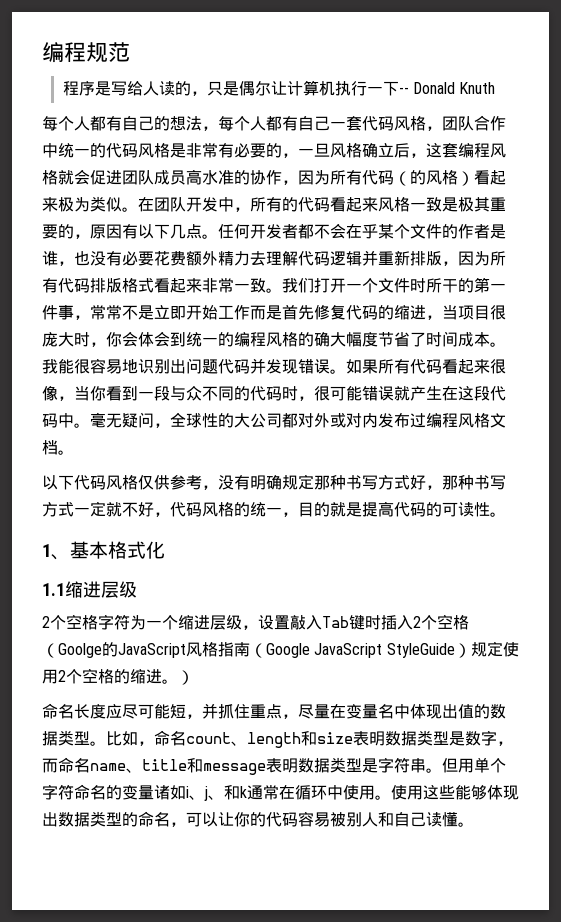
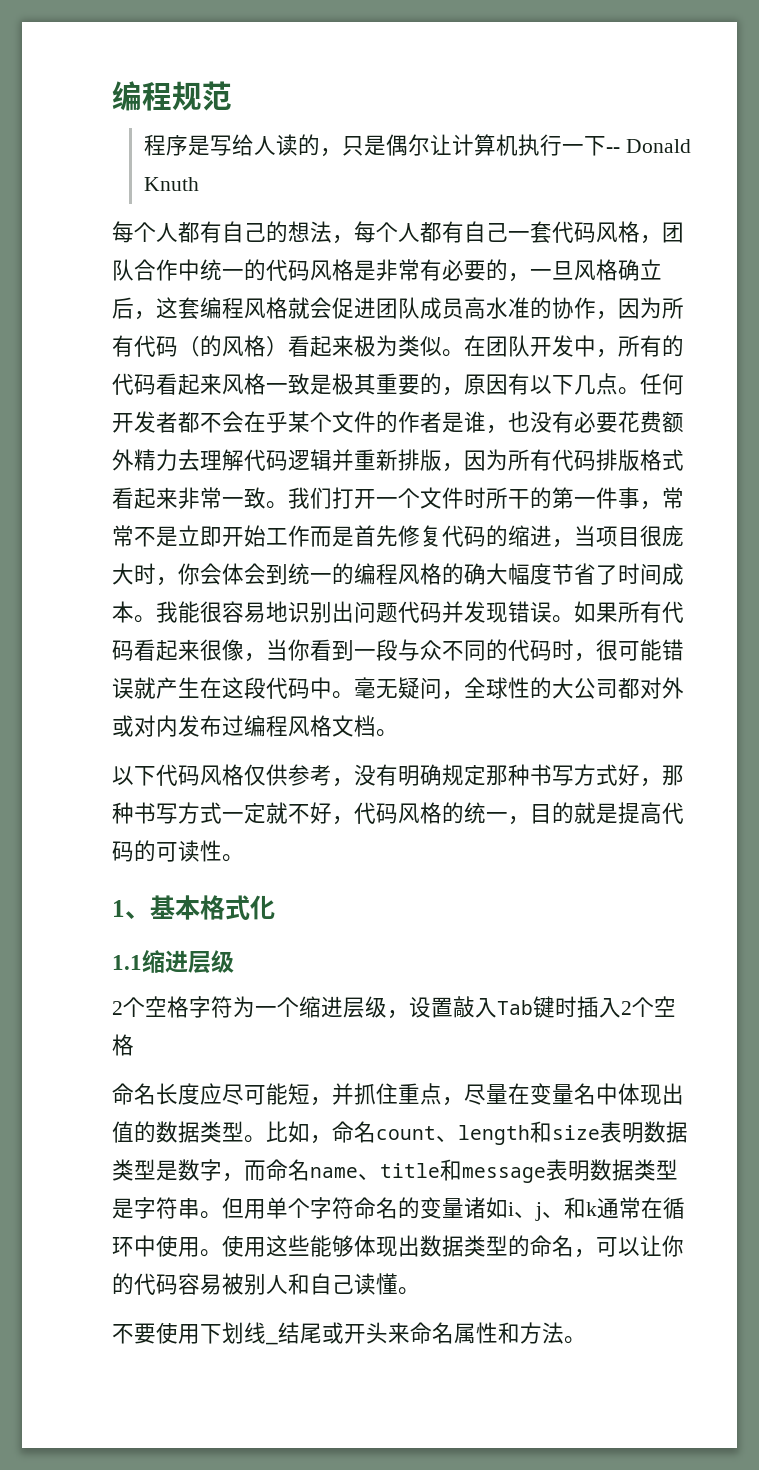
[42,641,519,658] [42,668,194,685] （Goolge的JavaScript风格指南（Google JavaScript StyleGuide）规定使用2个空格的缩进。） -> (134, 1045) none
(474, 824) none -> [112,1322,586,1345] // 不要使用下划线_结尾或开头来命名属性和方法。

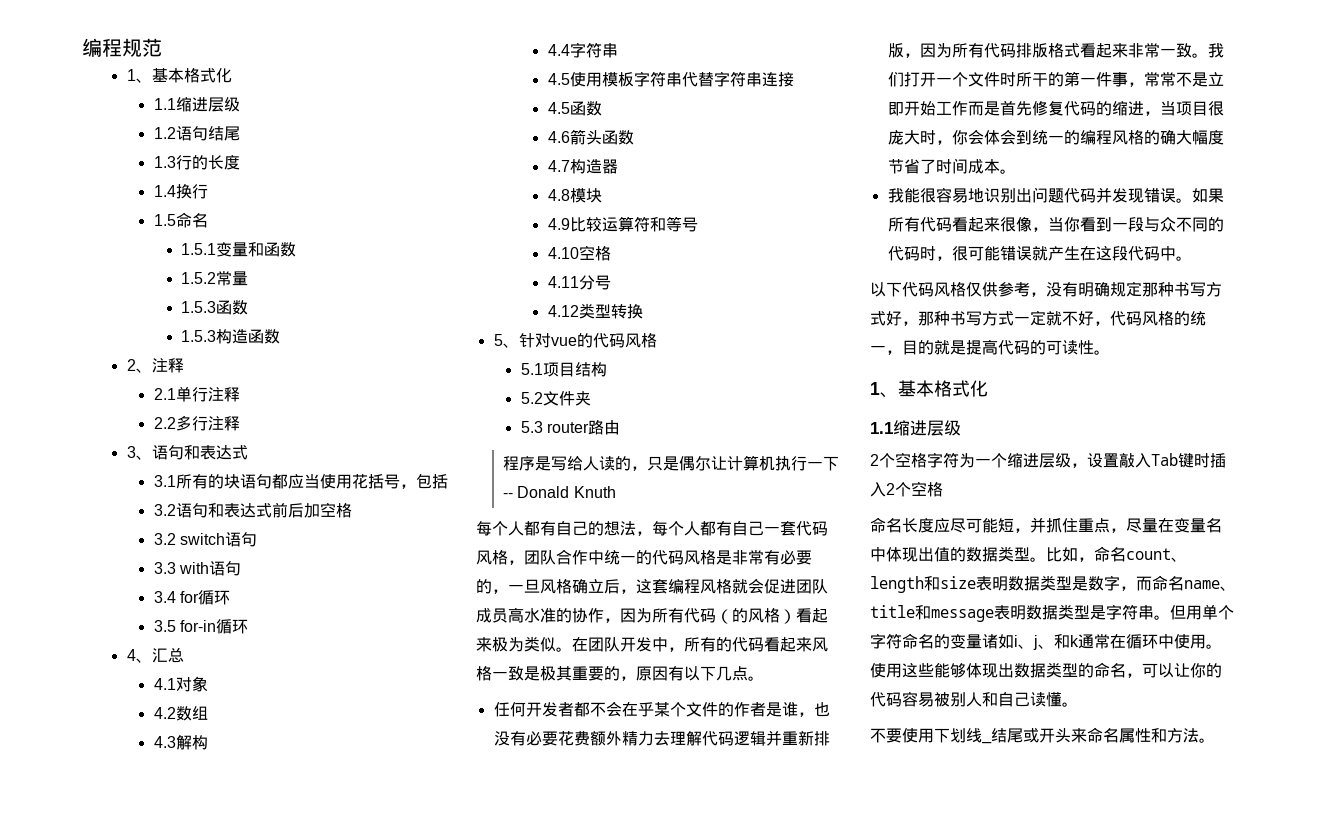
(232, 96) none -> [126,68,232,83] [153,97,240,112] [153,126,240,141] [153,155,240,170] [153,184,208,199] [153,212,208,228] [180,242,296,257] [180,271,248,286] [180,300,248,315] [180,329,280,344] [126,358,184,373] [153,386,240,402] [153,415,240,431] [126,445,248,460] [153,473,448,489] [153,502,352,518] [153,532,258,547] [153,561,242,576] [153,590,231,605] [153,619,249,634] [126,648,184,663] [153,676,208,692] [153,706,208,721] [153,735,208,750] [547,42,618,58] [547,71,794,87] [547,101,602,116] [547,129,634,145] [547,159,618,174] [547,188,602,203] [547,216,698,232] [547,245,611,261] [547,275,611,290] [547,303,643,319] [493,333,657,348] [520,362,607,377] [520,391,591,406] [520,420,621,435] // 1、基本格式化 // 1.1缩进层级 // 1.2语句结尾 // 1.3行的长度 // 1.4换行 // 1.5命名 // 1.5.1变量和函数 // 1.5.2常量 // 1.5.3函数 // 1.5.3构造函数 // 2、注释 // 2.1单行注释 // 2.2多行注释 // 3、语句和表达式 // 3.1所有的块语句都应当使用花括号，包括 // 3.2语句和表达式前后加空格 // 3.2 switch语句 // 3.3 with语句 // 3.4 for循环 // 3.5 for-in循环 // 4、汇总 // 4.1对象 // 4.2数组 // 4.3解构 // 4.4字符串 // 4.5使用模板字符串代替字符串连接 // 4.5函数 // 4.6箭头函数 // 4.7构造器 // 4.8模块 // 4.9比较运算符和等号 // 4.10空格 // 4.11分号 // 4.12类型转换 // 5、针对vue的代码风格 // 5.1项目结构 // 5.2文件夹 // 5.3 router路由
(640, 391) none -> (764, 678) //
(156, 619) none -> (1016, 171) //
[354,677,684,700] [112,715,398,737] 毫无疑问，全球性的大公司都对外或对内发布过编程风格文档。 -> (1192, 258) none

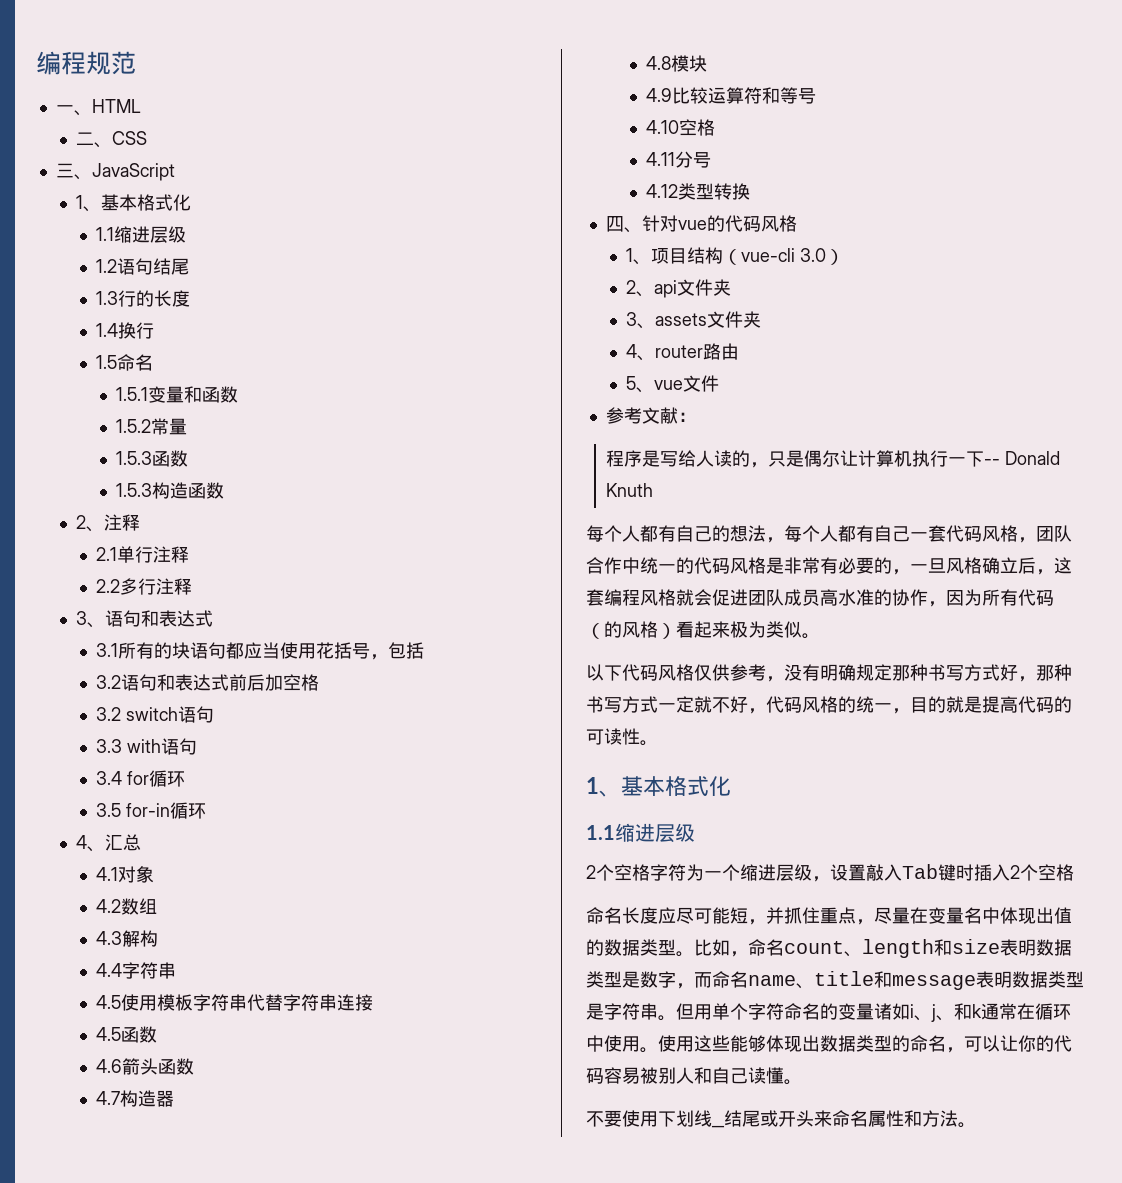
(162, 47) none -> [55,99,141,116] [75,131,147,148] [55,163,175,181] // 一、HTML // 二、CSS // 三、JavaScript
[493,334,503,346] 5 -> [605,216,624,232] 四
[520,363,543,375] 5.1 -> [625,248,651,265] 1、
[520,391,591,406] [520,420,621,435] // 5.2文件夹 // 5.3 router路由 -> [722,248,844,265] [625,279,731,298] [625,311,761,329] [625,343,739,361] [625,375,719,393] [605,407,696,424] （vue-cli 3.0） // 2、api文件夹 // 3、assets文件夹 // 4、router路由 // 5、vue文件 // 参考文献：
[572,637,828,652] [476,666,764,681] [493,701,830,717] [493,730,830,746] [887,43,1224,58] [887,71,1224,87] [887,100,1224,116] [887,129,1224,145] [887,158,1016,174] [887,187,1224,203] [887,217,1224,232] [887,246,1192,261] 在团队开发中，所有的代码看起来风格一致是极其重要的，原因有以下几点。 // 任何开发者都不会在乎某个文件的作者是谁，也没有必要花费额外精力去理解代码逻辑并重新排版，因为所有代码排版格式看起来非常一致。我们打开一个文件时所干的第一件事，常常不是立即开始工作而是首先修复代码的缩进，当项目很庞大时，你会体会到统一的编程风格的确大幅度节省了时间成本。 // 我能很容易地识别出问题代码并发现错误。如果所有代码看起来很像，当你看到一段与众不同的代码时，很可能错误就产生在这段代码中。 -> (820, 636) none

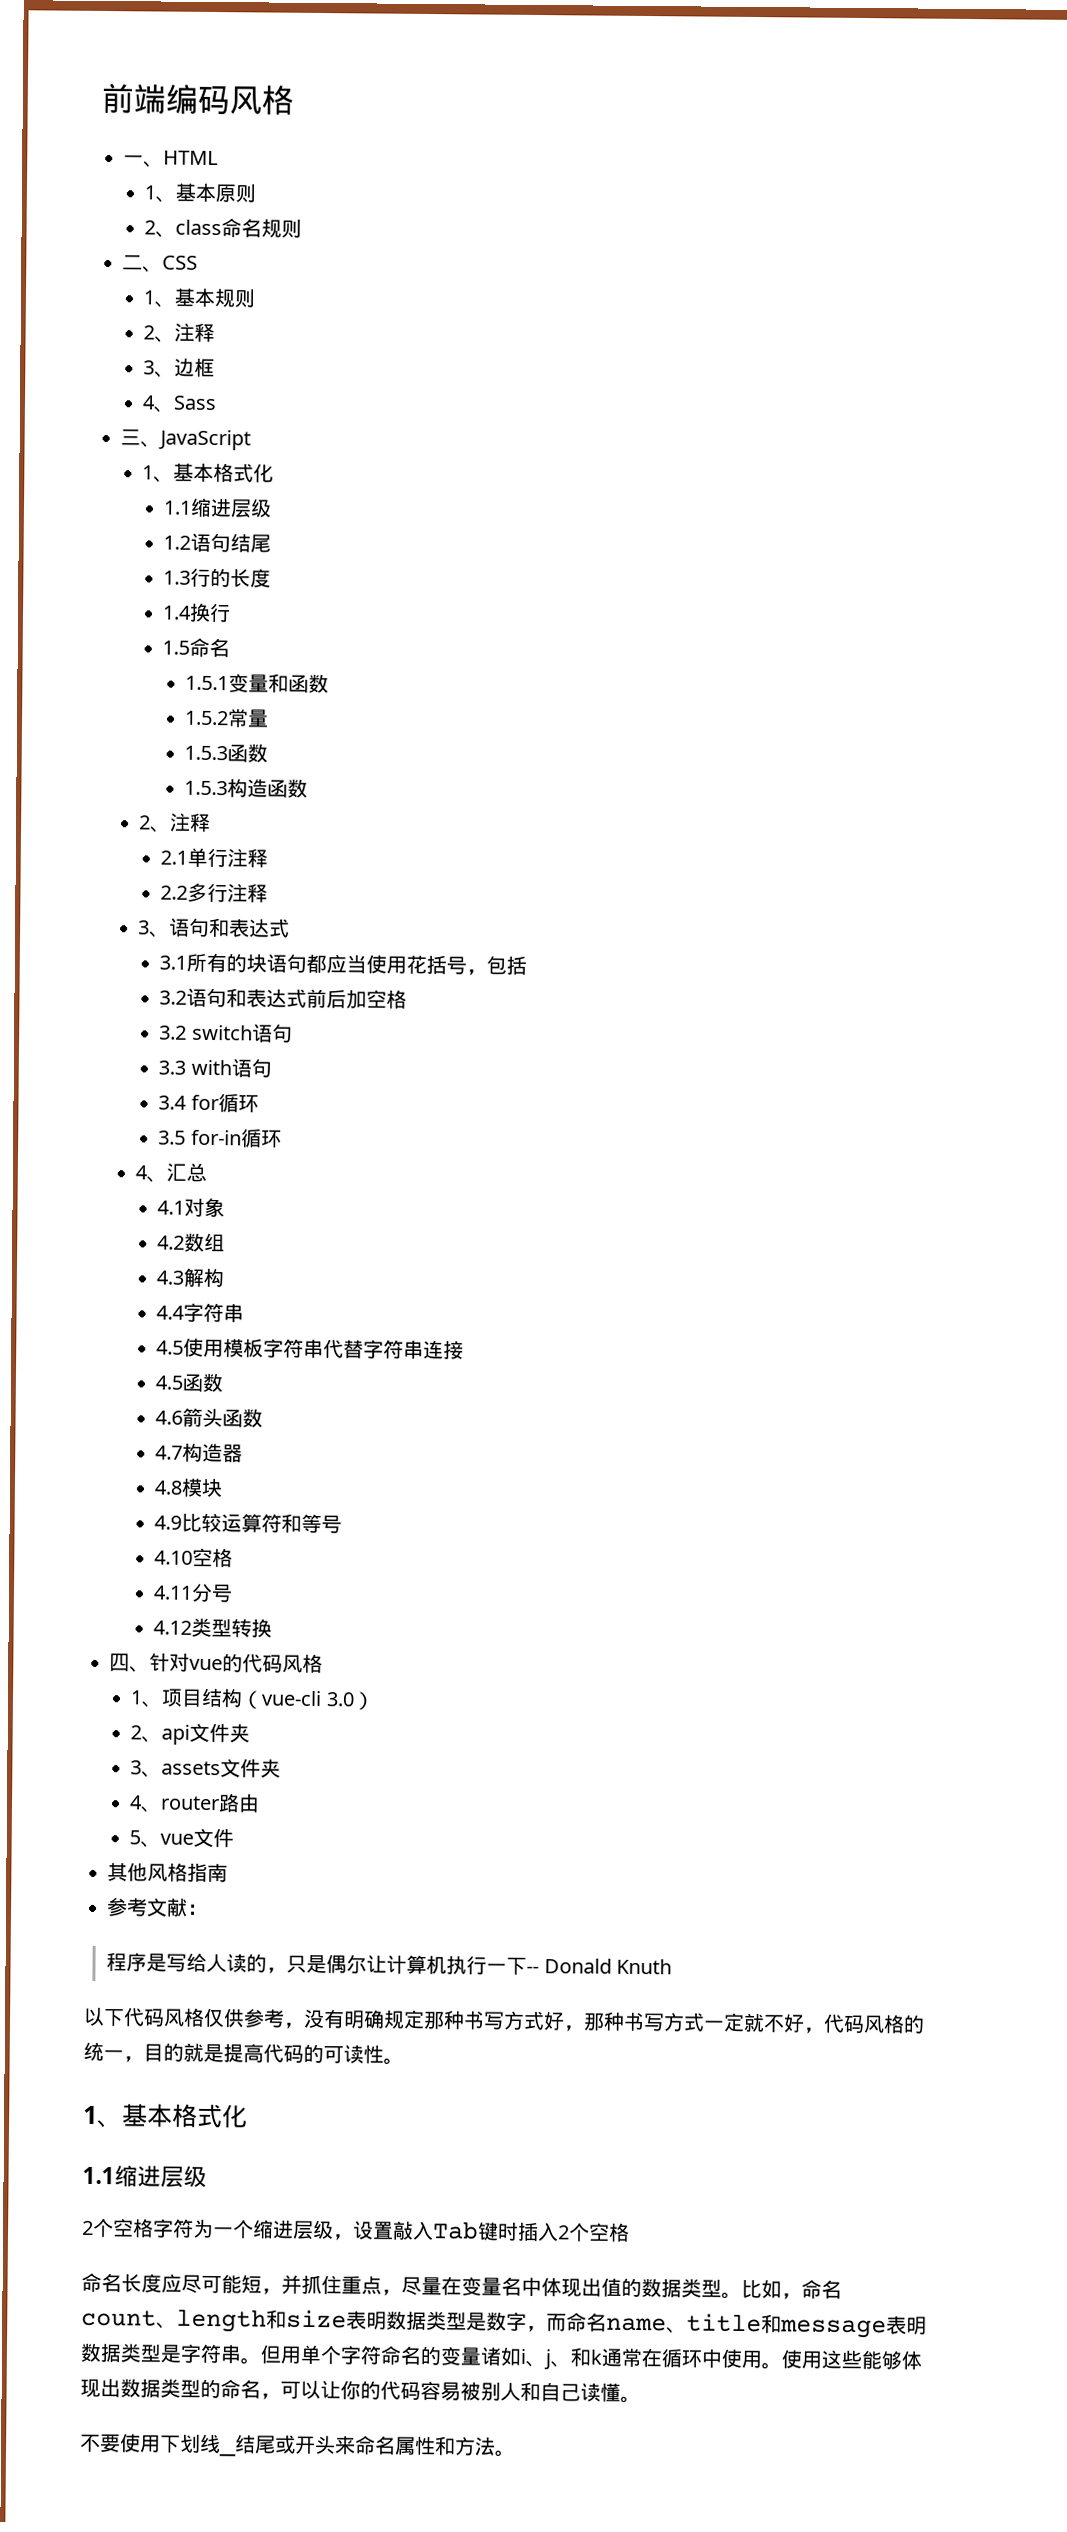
[36,51,136,75] 编程规范 -> [101,82,294,115] 前端编码风格
[75,131,147,148] 二、CSS -> [144,182,258,203] [144,218,303,238] [122,255,198,273] [143,287,257,308] [143,322,216,343] [143,357,216,378] [142,395,218,413] 1、基本原则 // 2、class命名规则 // 二、CSS // 1、基本规则 // 2、注释 // 3、边框 // 4、Sass
(719, 383) none -> [107,1862,228,1883] // 其他风格指南
[586,525,1072,543] [586,557,1072,575] [586,589,1054,607] [586,621,820,639] // 每个人都有自己的想法，每个人都有自己一套代码风格，团队合作中统一的代码风格是非常有必要的，一旦风格确立后，这套编程风格就会促进团队成员高水准的协作，因为所有代码（的风格）看起来极为类似。 -> (672, 1966) none

